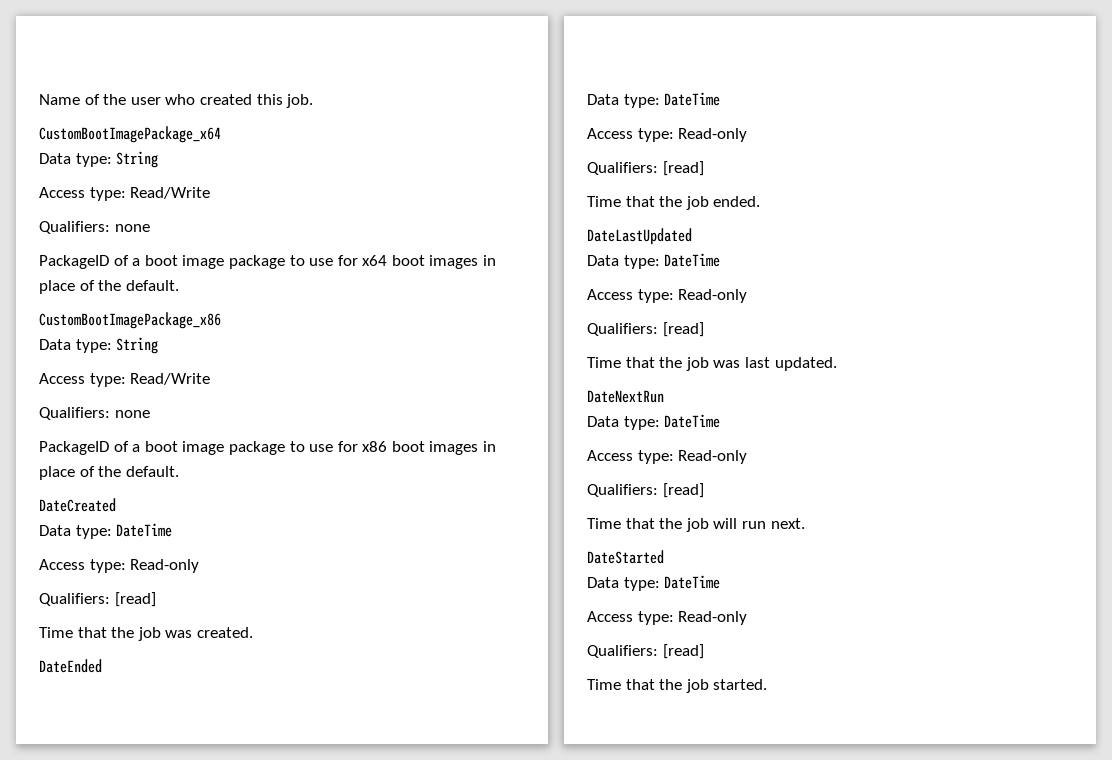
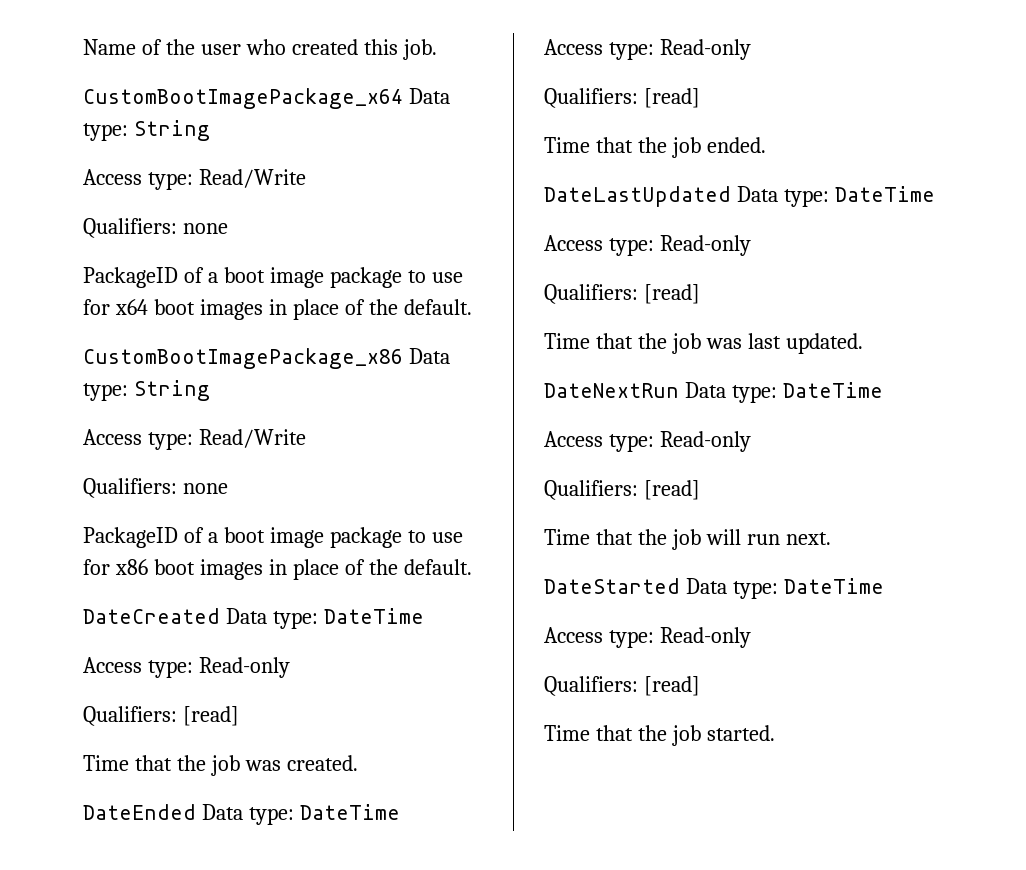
(221, 134) // -> (403, 98) none
(221, 320) // -> (403, 358) none
(116, 505) // -> (220, 616) none
(102, 666) // -> (196, 812) none
(692, 236) // -> (731, 196) none
(664, 396) // -> (679, 390) none
(664, 557) // -> (680, 586) none

